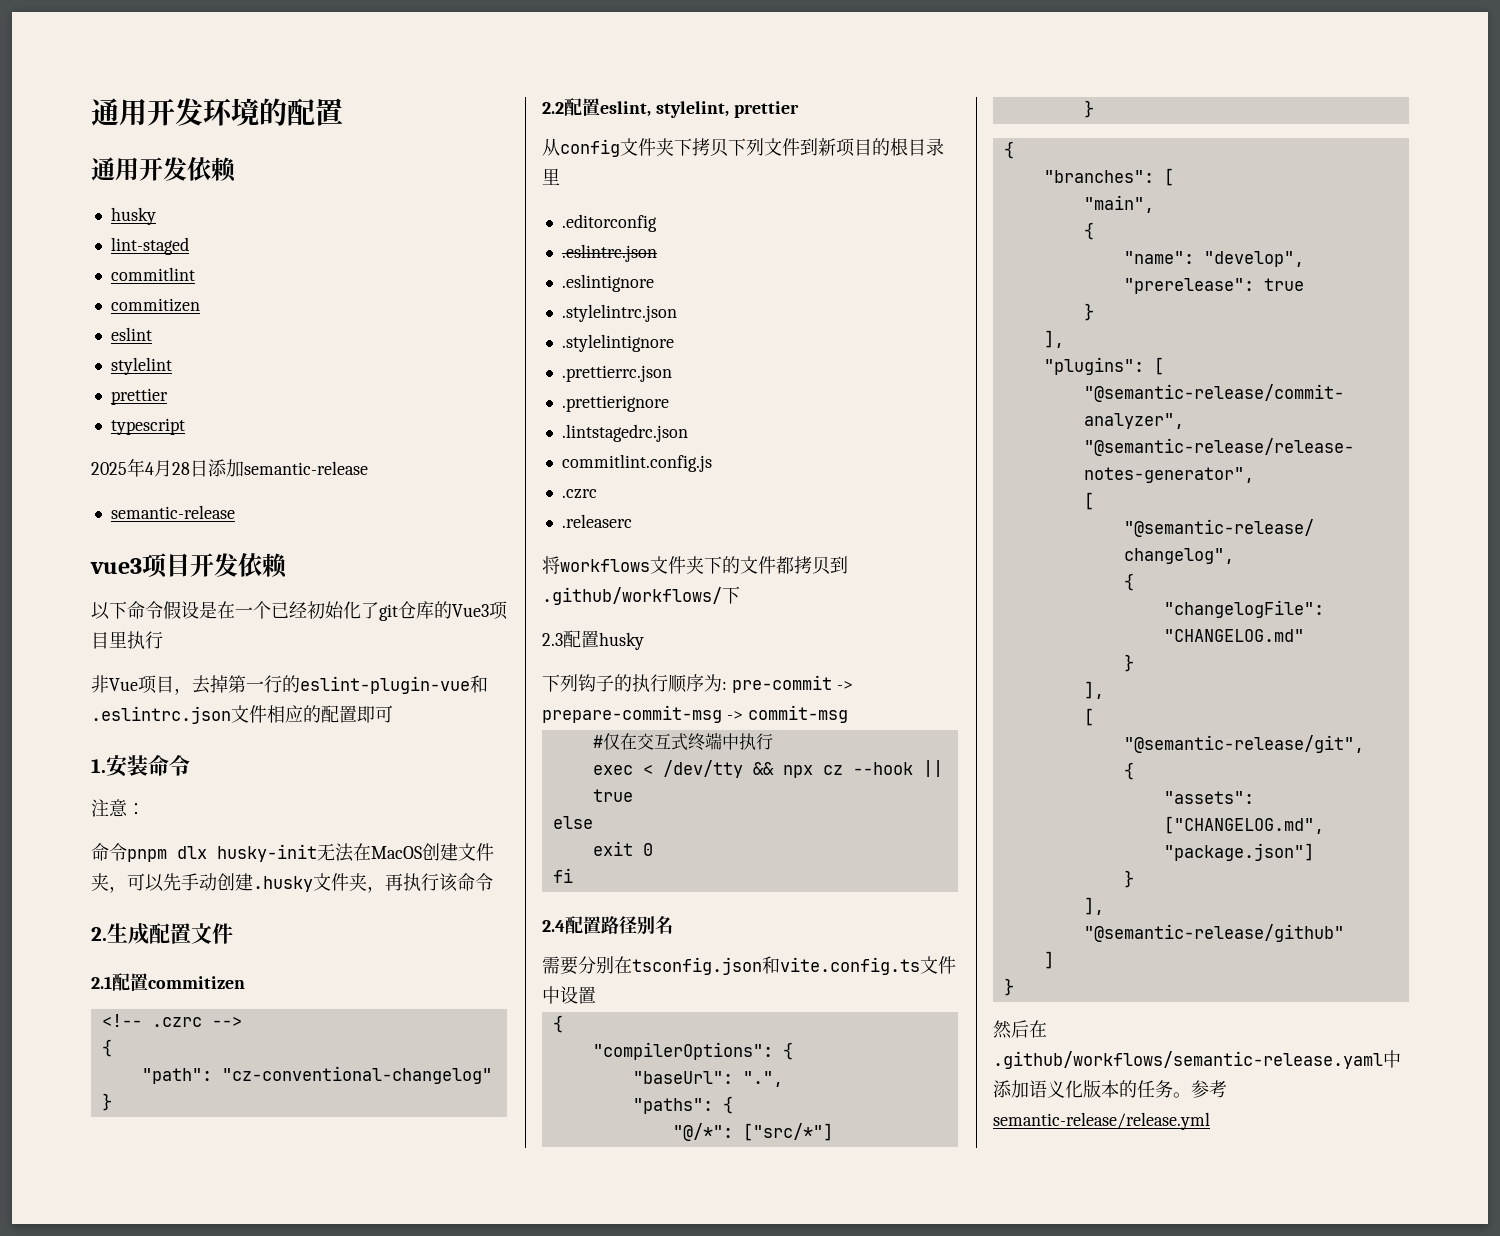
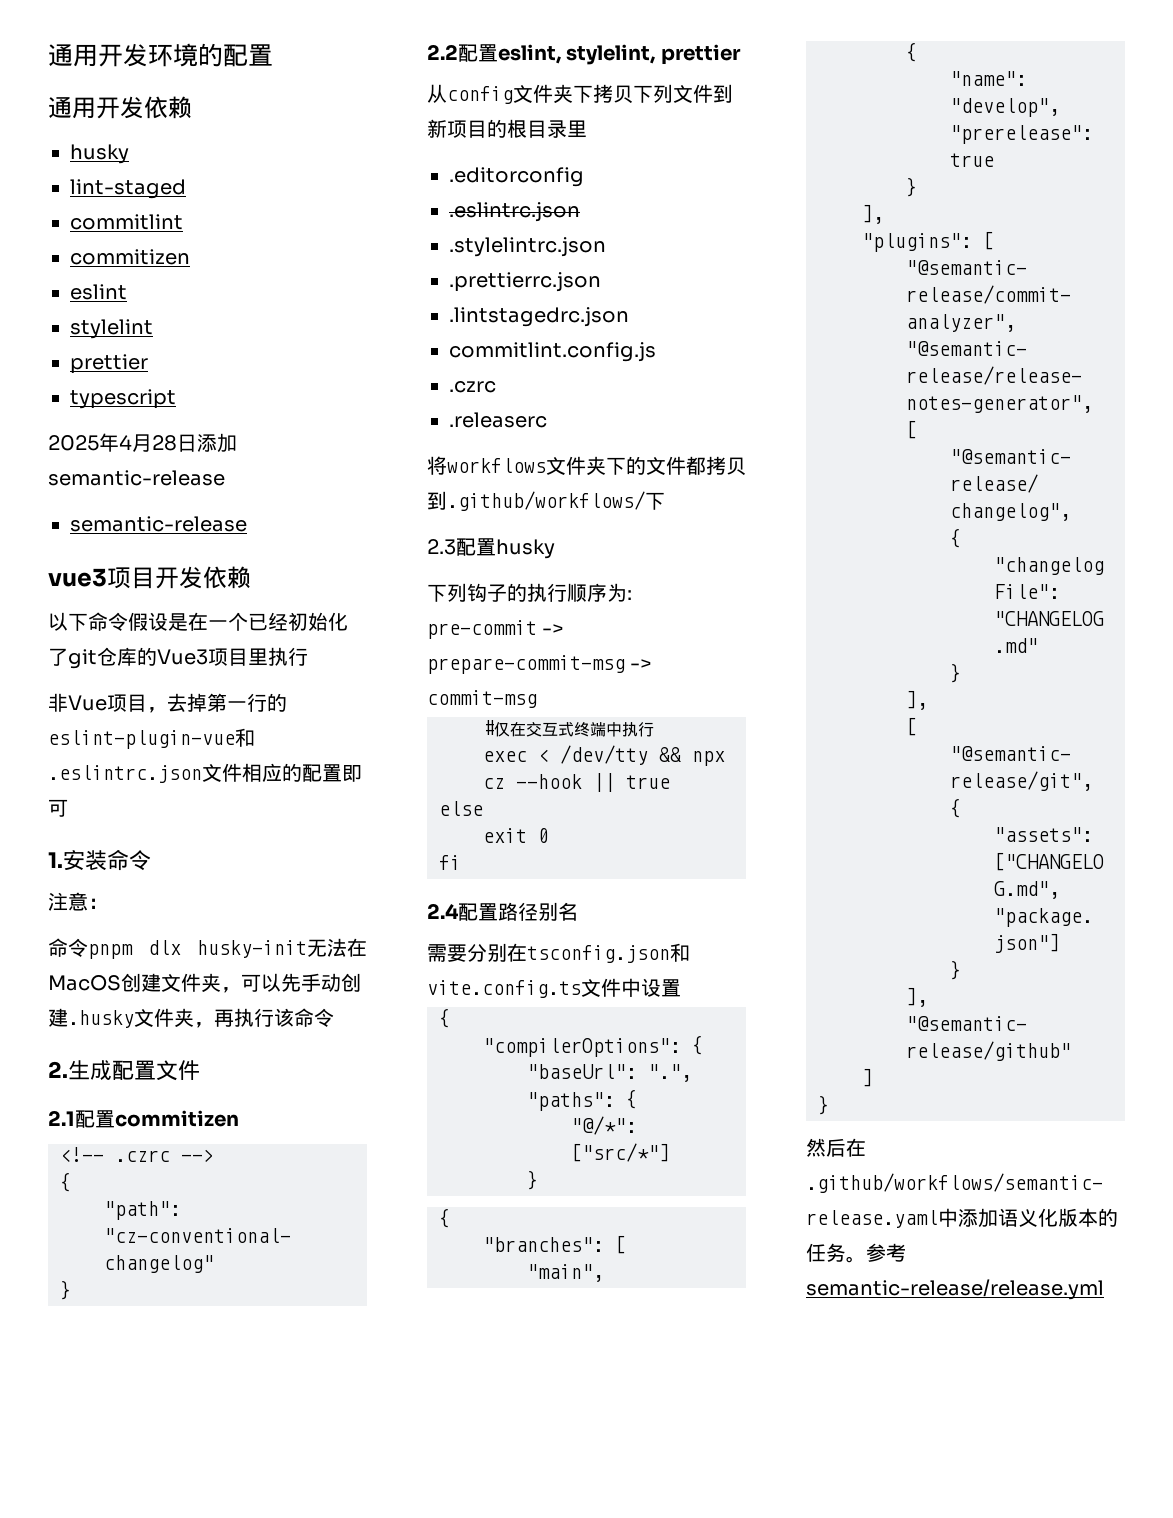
[561,274,654,292] // .eslintignore -> (580, 212) none
[561,334,674,352] // .stylelintignore -> (606, 247) none
[561,395,669,412] // .prettierignore -> (601, 282) none

